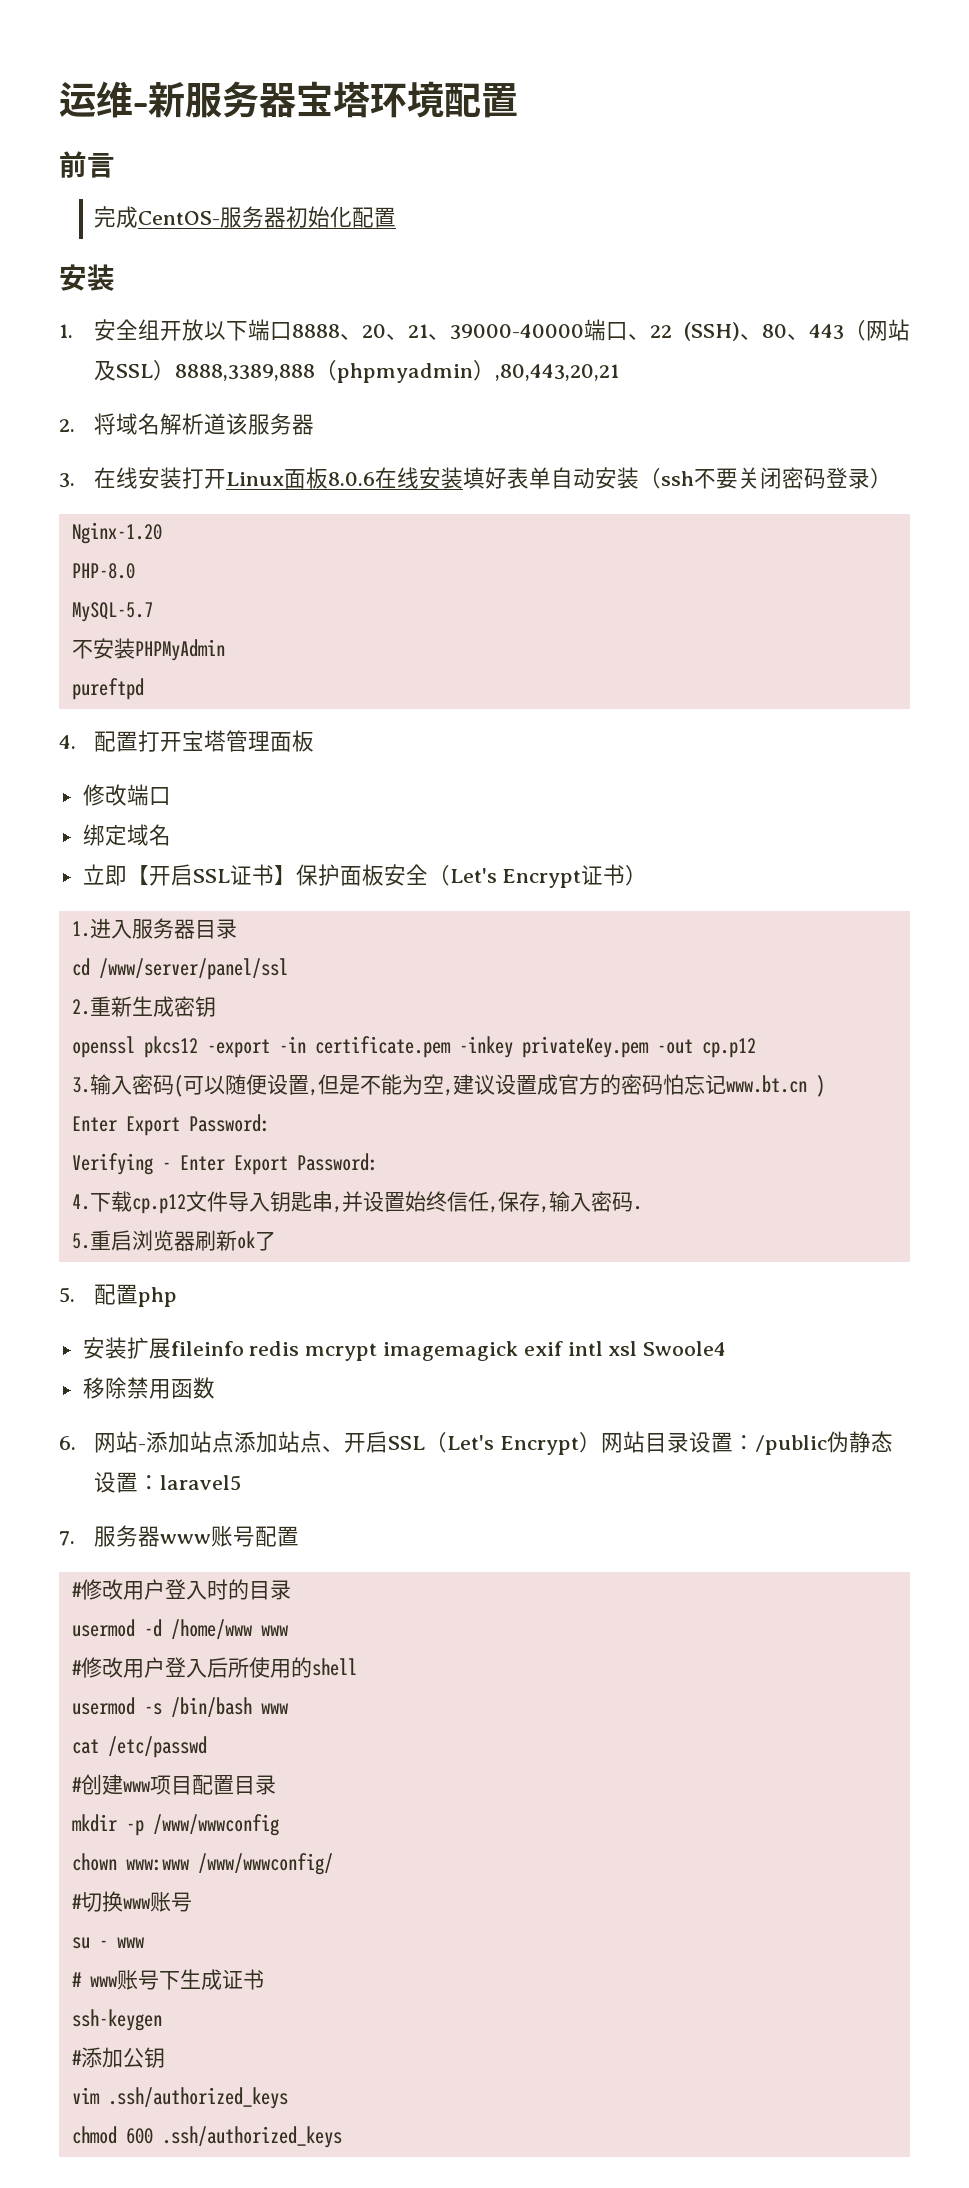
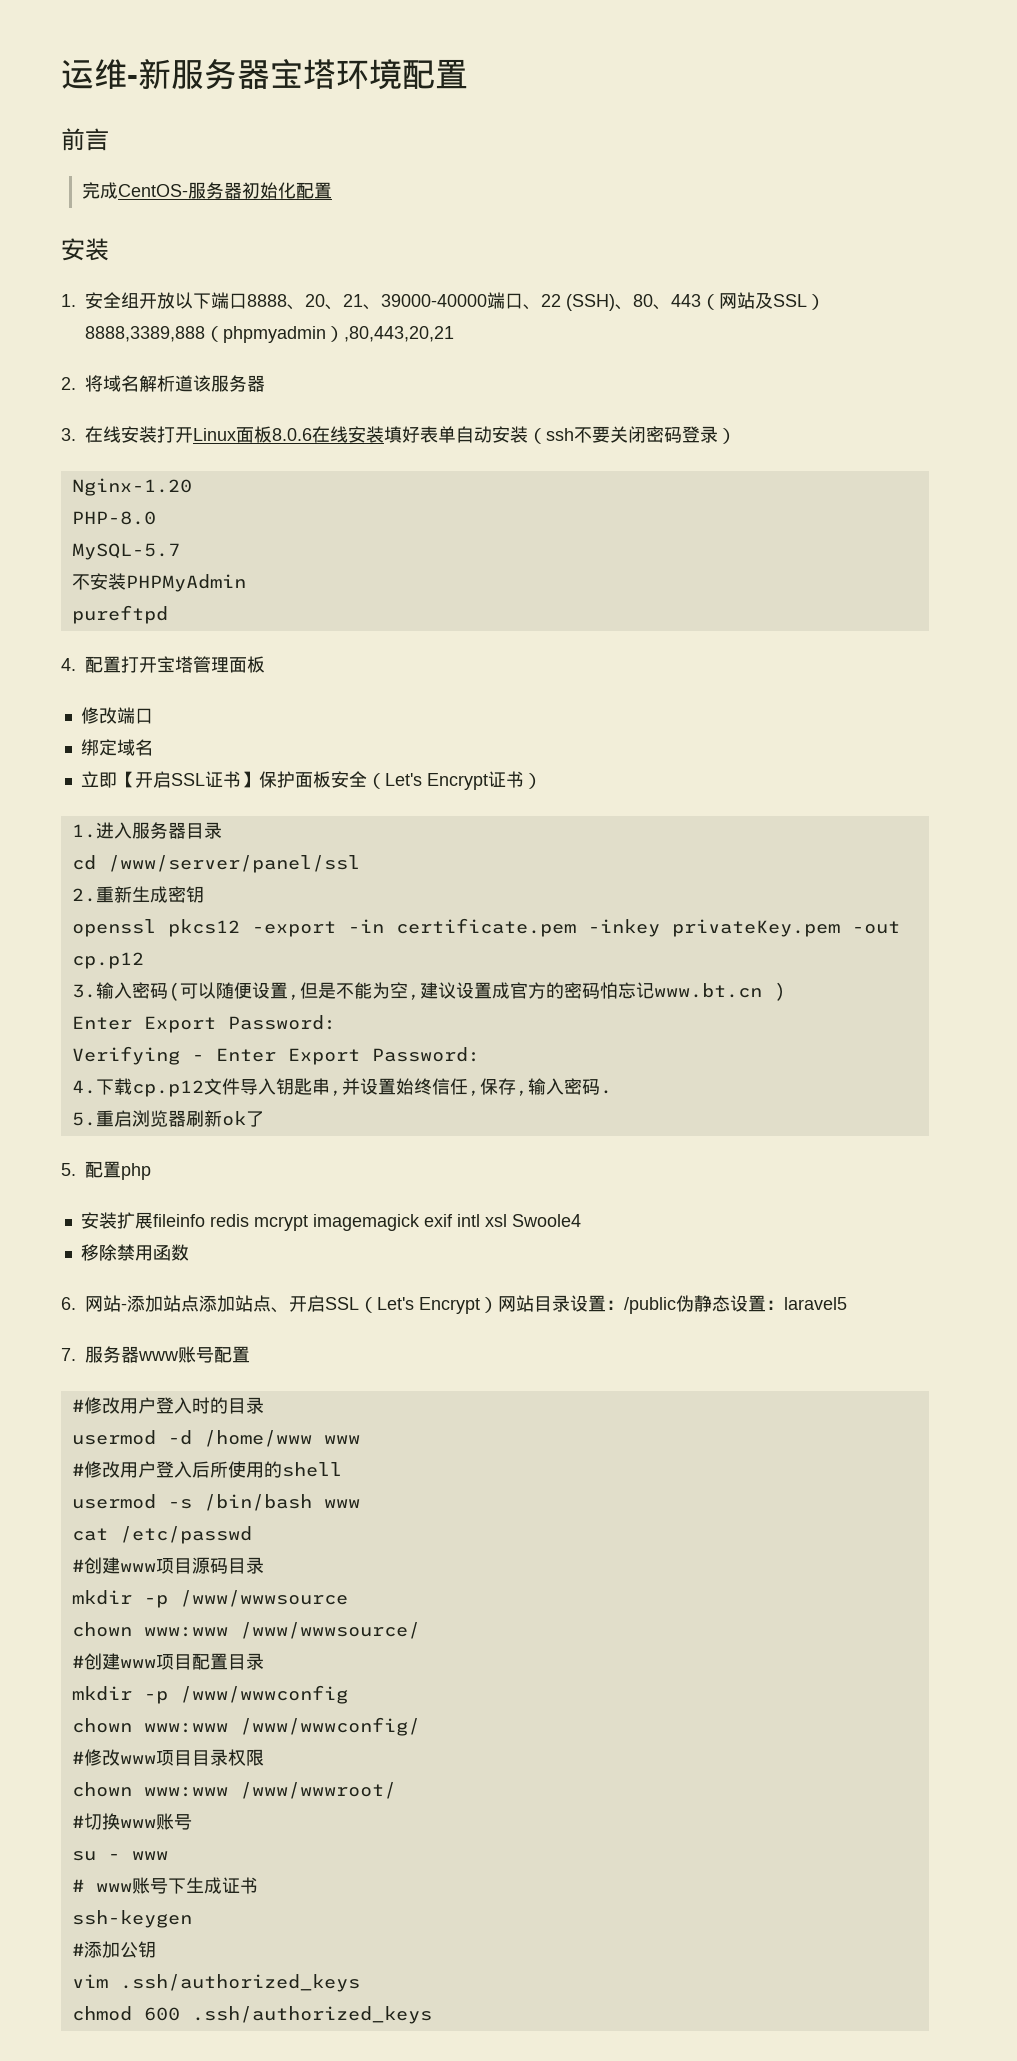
(207, 1747) none -> [71,1557,264,1574] [71,1590,348,1608] [71,1622,420,1639] // #创建www项目源码目录 // mkdir -p /www/wwwsource // chown www:www /www/wwwsource/
(333, 1864) none -> [71,1749,264,1766] [71,1782,396,1799] // #修改www项目目录权限 // chown www:www /www/wwwroot/

